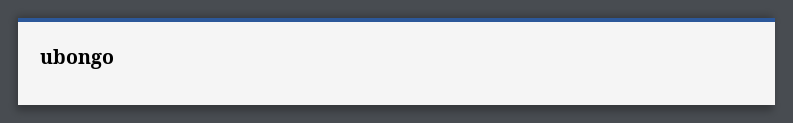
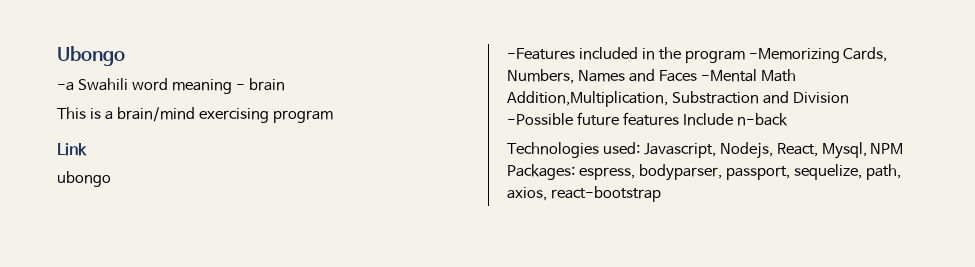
[40,49,114,69] ubongo -> [57,46,125,66] [57,78,285,94] [57,107,333,123] [57,143,87,156] [57,171,111,187] [507,47,888,63] [507,69,796,84] [507,91,849,107] [507,112,788,126] [507,142,904,159] [507,164,901,181] [507,186,661,202] Ubongo // -a Swahili word meaning - brain // This is a brain/mind exercising program // Link // ubongo // -Features included in the program -Memorizing Cards, Numbers, Names and Faces -Mental Math Addition,Multiplication, Substraction and Division -Possible future features Include n-back // Technologies used: Javascript, Nodejs, React, Mysql, NPM Packages: espress, bodyparser, passport, sequelize, path, axios, react-bootstrap

